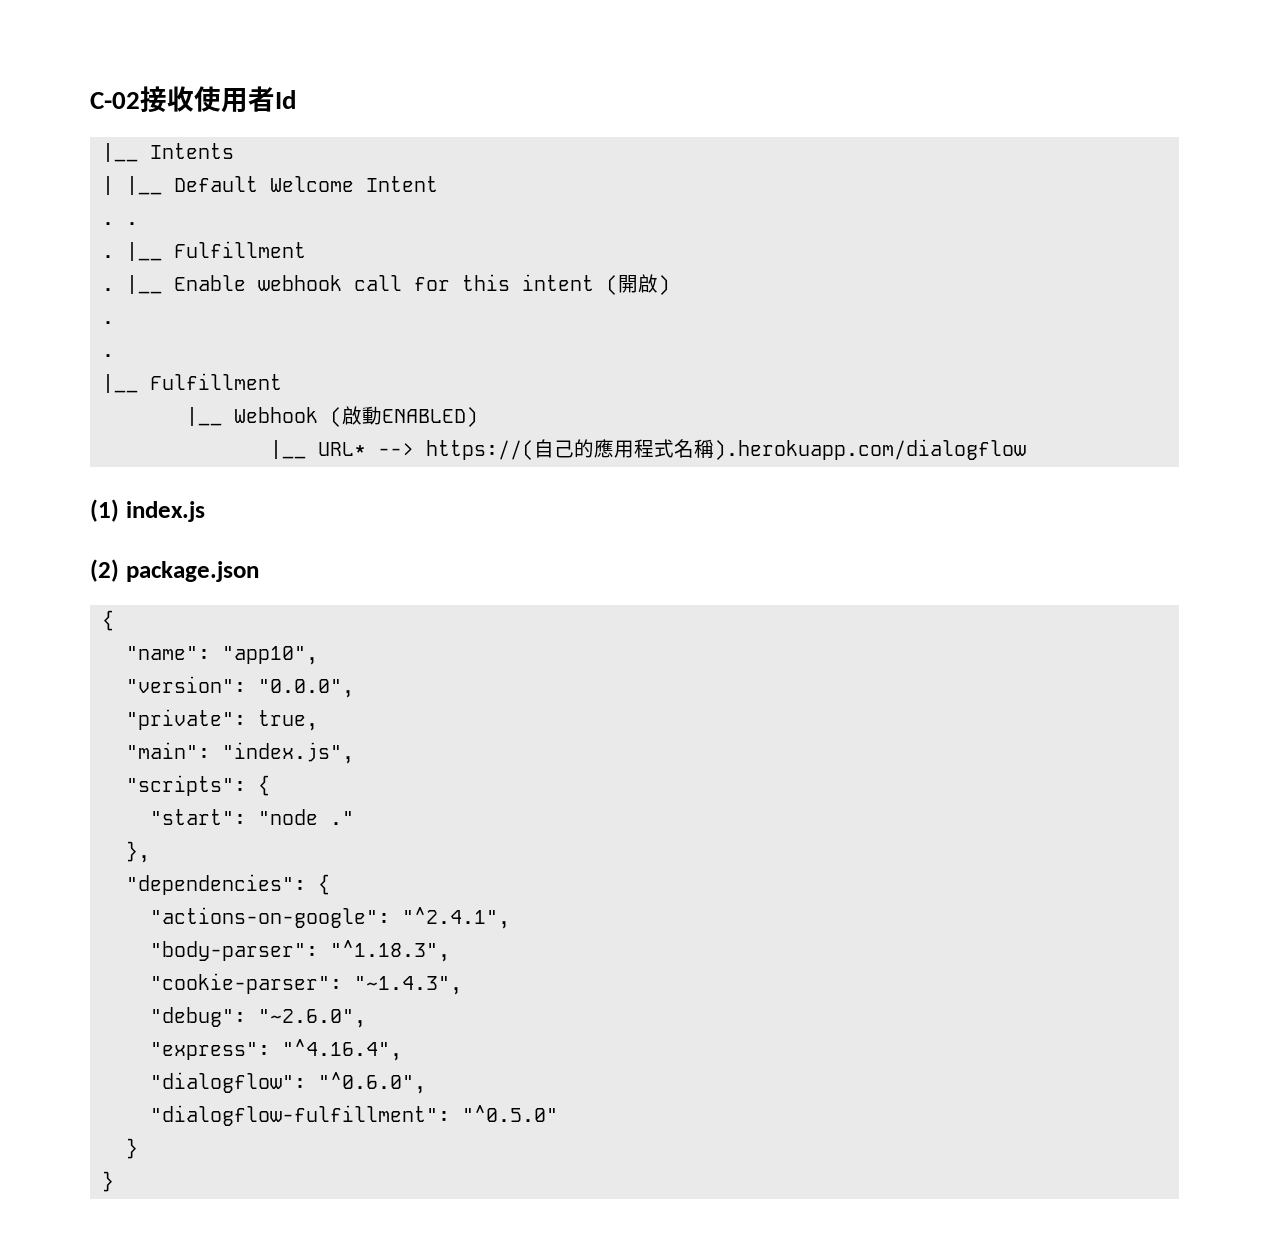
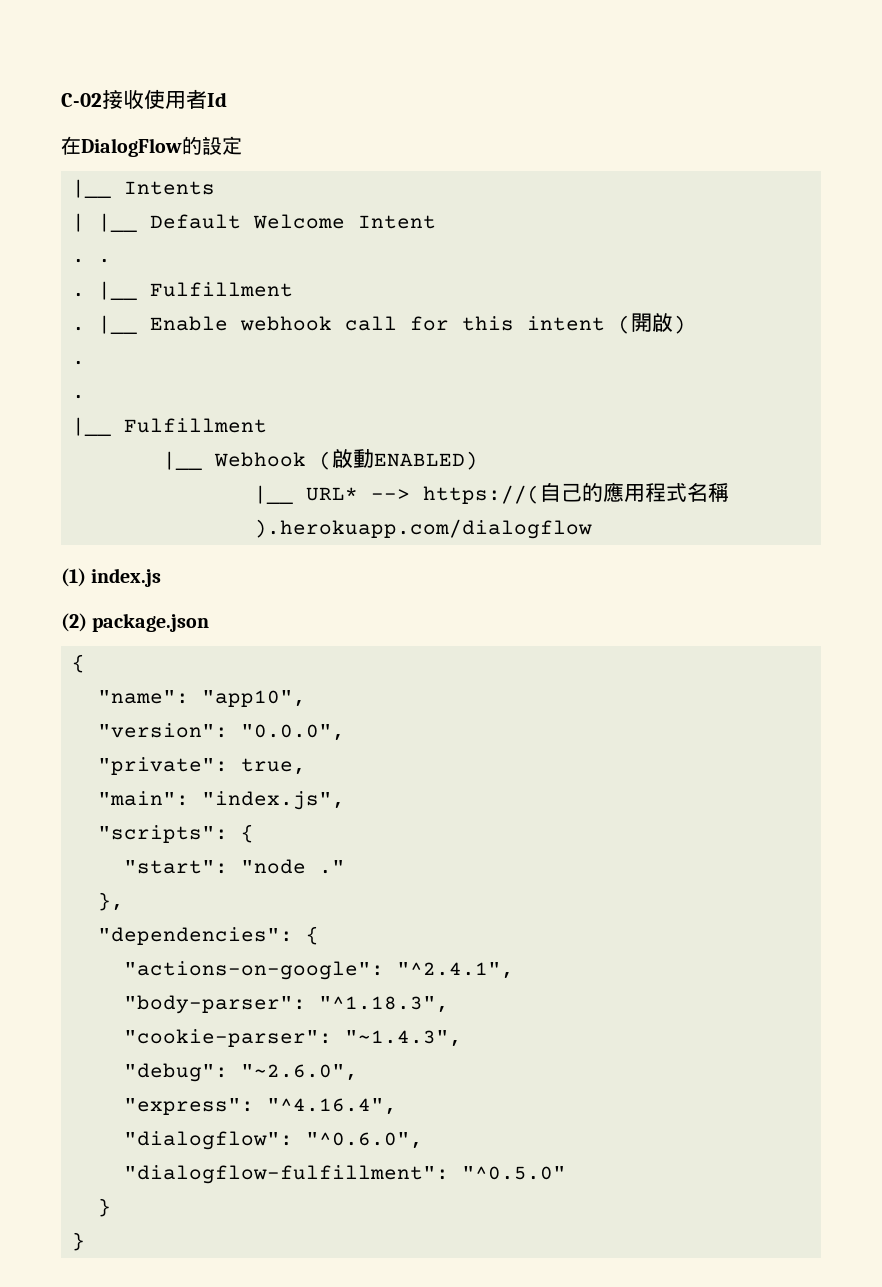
(296, 99) none -> [61,136,242,157] // 在DialogFlow的設定

